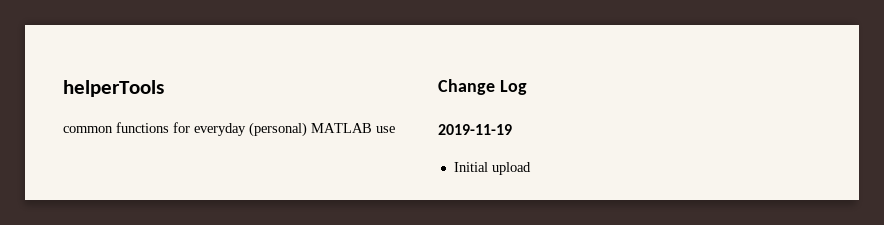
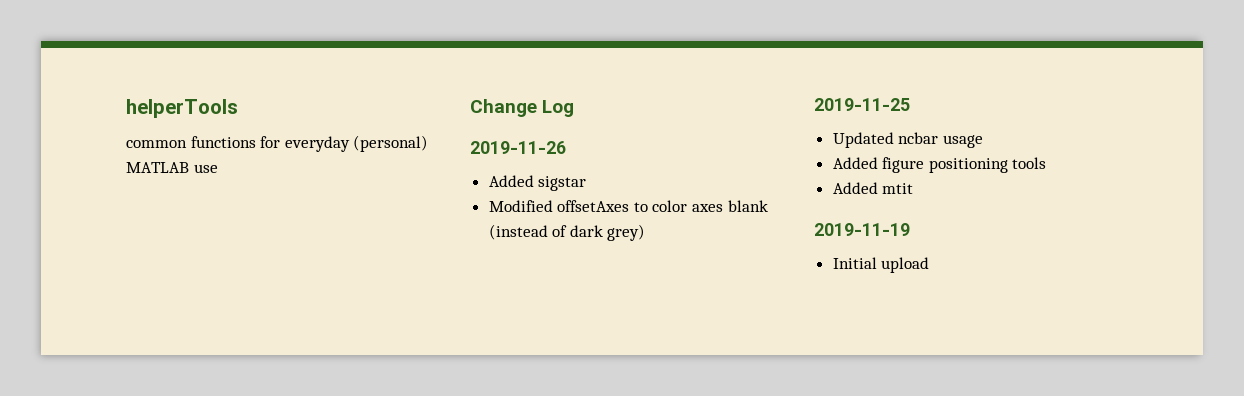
(527, 87) none -> [470,141,566,154] [488,175,587,191] [488,200,768,212] [488,224,646,241] [814,98,910,111] [832,132,983,148] [832,157,1047,173] [832,182,914,194] // 2019-11-26 // Added sigstar // Modified offsetAxes to color axes blank (instead of dark grey) // 2019-11-25 // Updated ncbar usage // Added figure positioning tools // Added mtit

